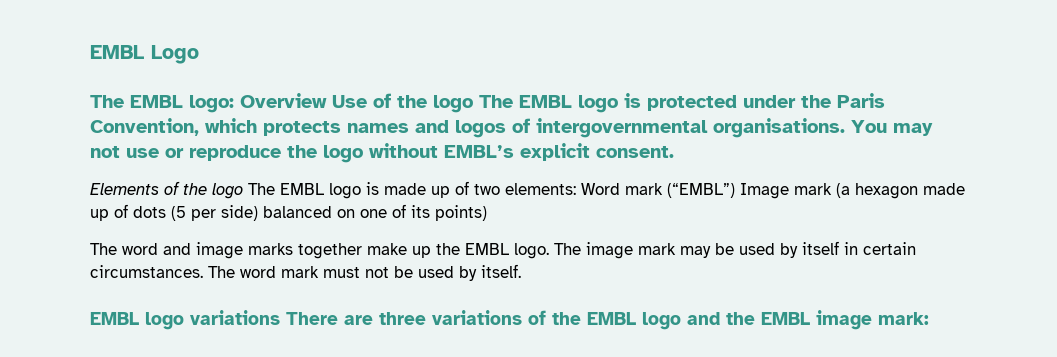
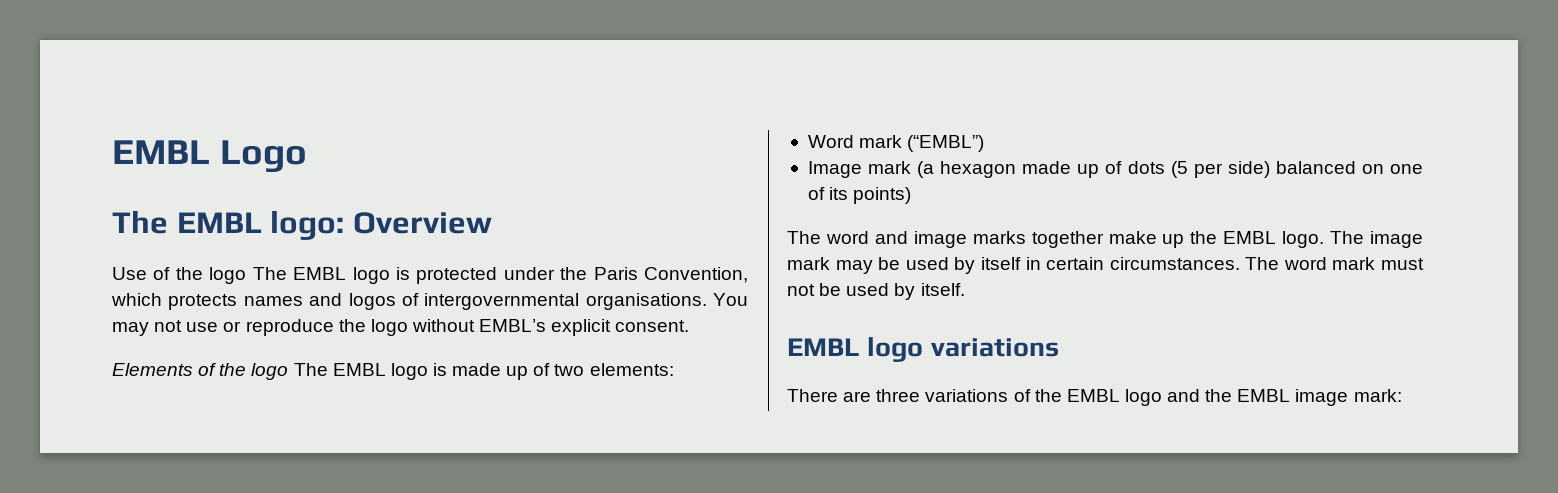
(327, 100) none -> (492, 223) //
(576, 189) none -> (674, 369) //
(735, 190) none -> (985, 143) //
(280, 317) none -> (1059, 347) //

